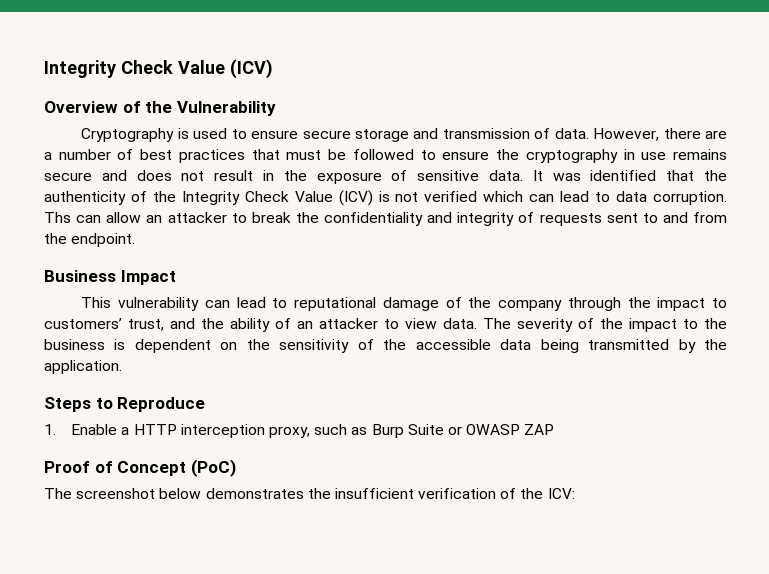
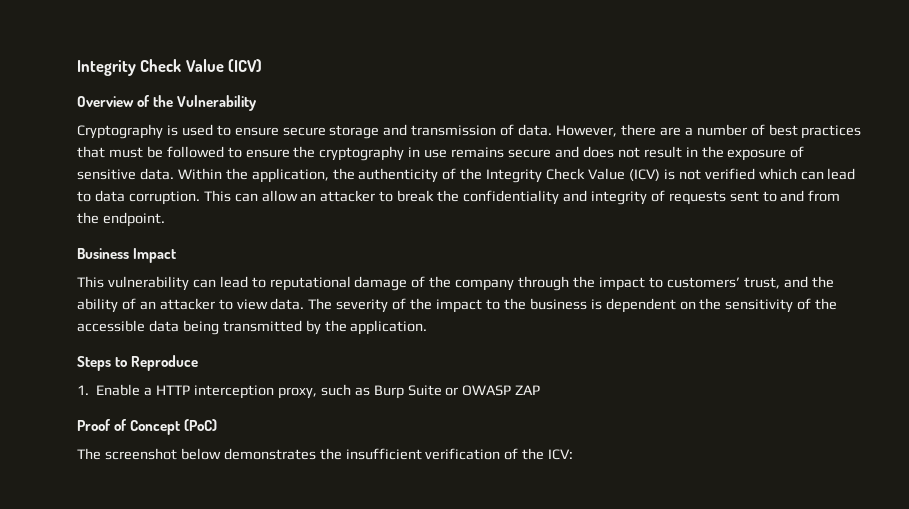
[532,170,695,181] It was identified that -> [177,168,329,183] Within the application,
[44,212,71,223] Ths -> [203,190,231,202] This

